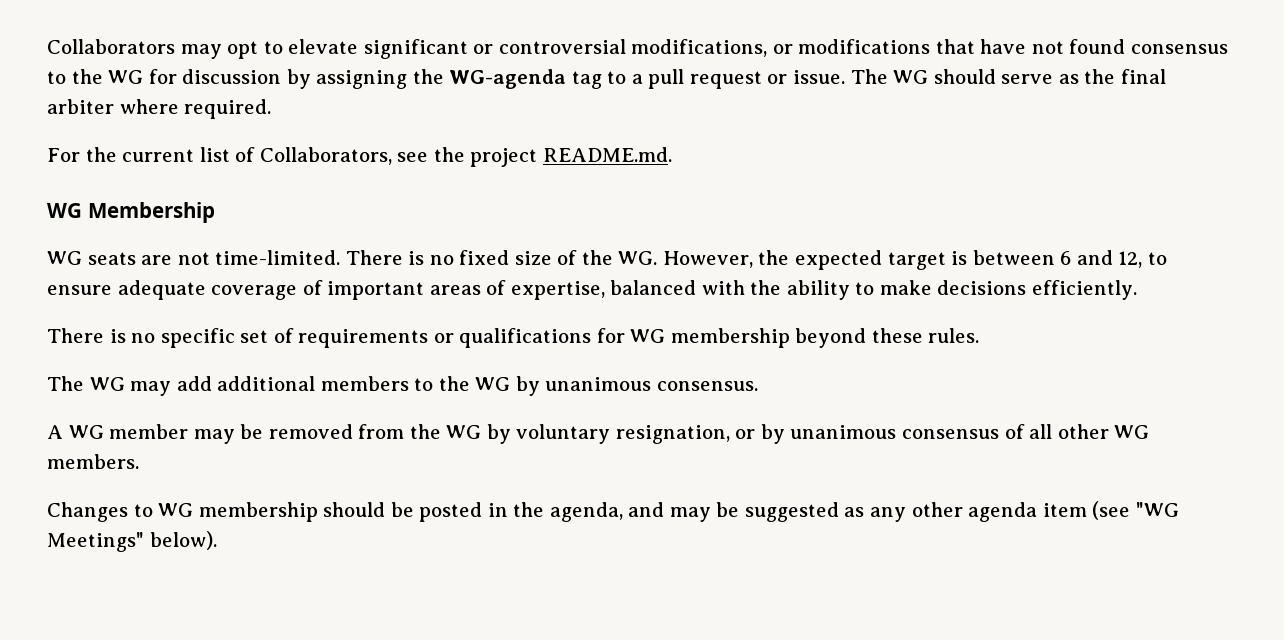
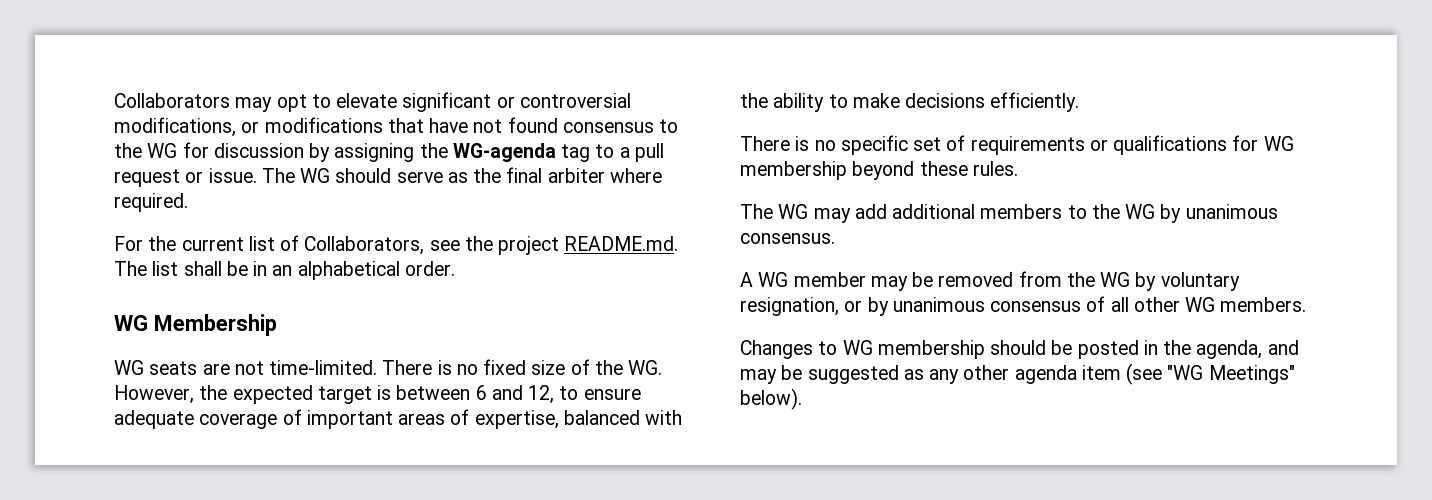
(672, 154) none -> [114,261,455,280] The list shall be in an alphabetical order.

